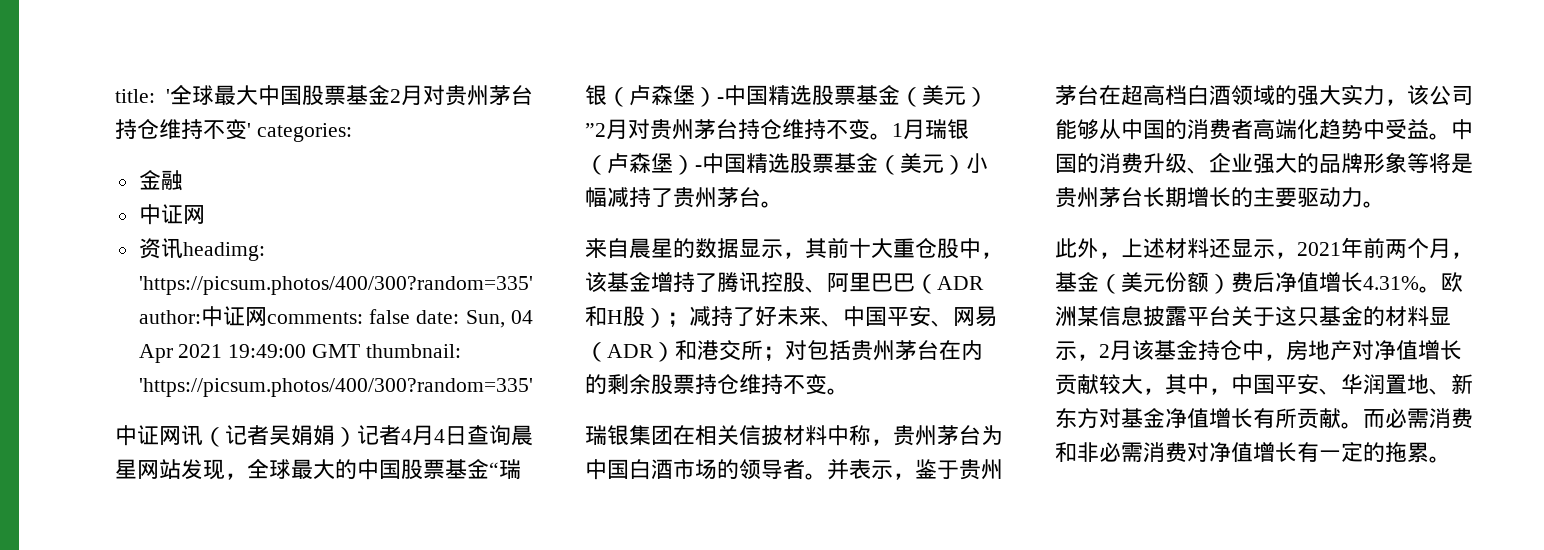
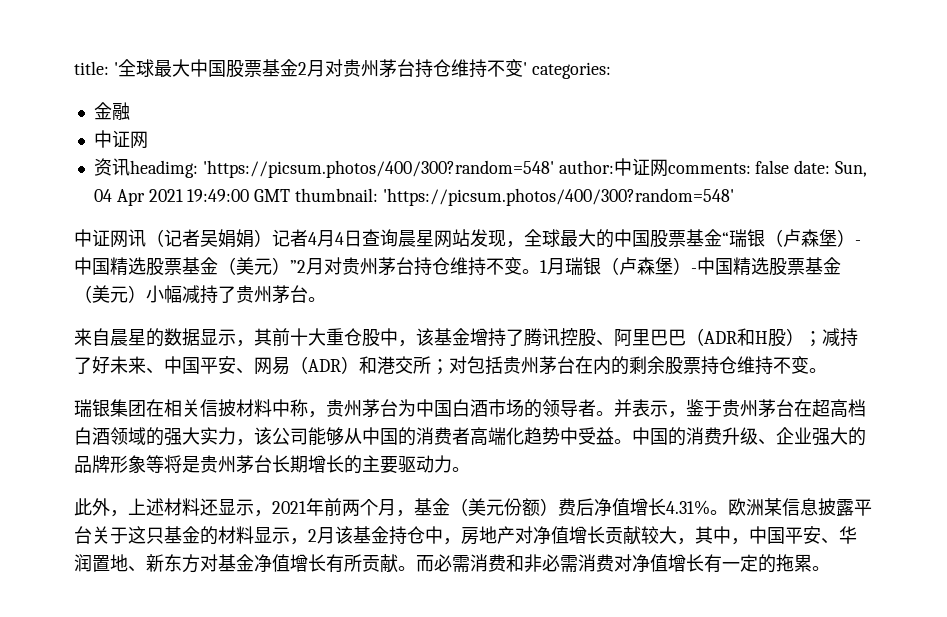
[138,276,533,295] 'https://picsum.photos/400/300?random=335' -> [202,160,554,178] 'https://picsum.photos/400/300?random=548'
[138,378,533,397] 'https://picsum.photos/400/300?random=335' -> [382,188,734,206] 'https://picsum.photos/400/300?random=548'

